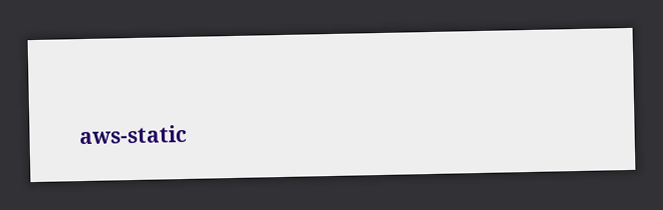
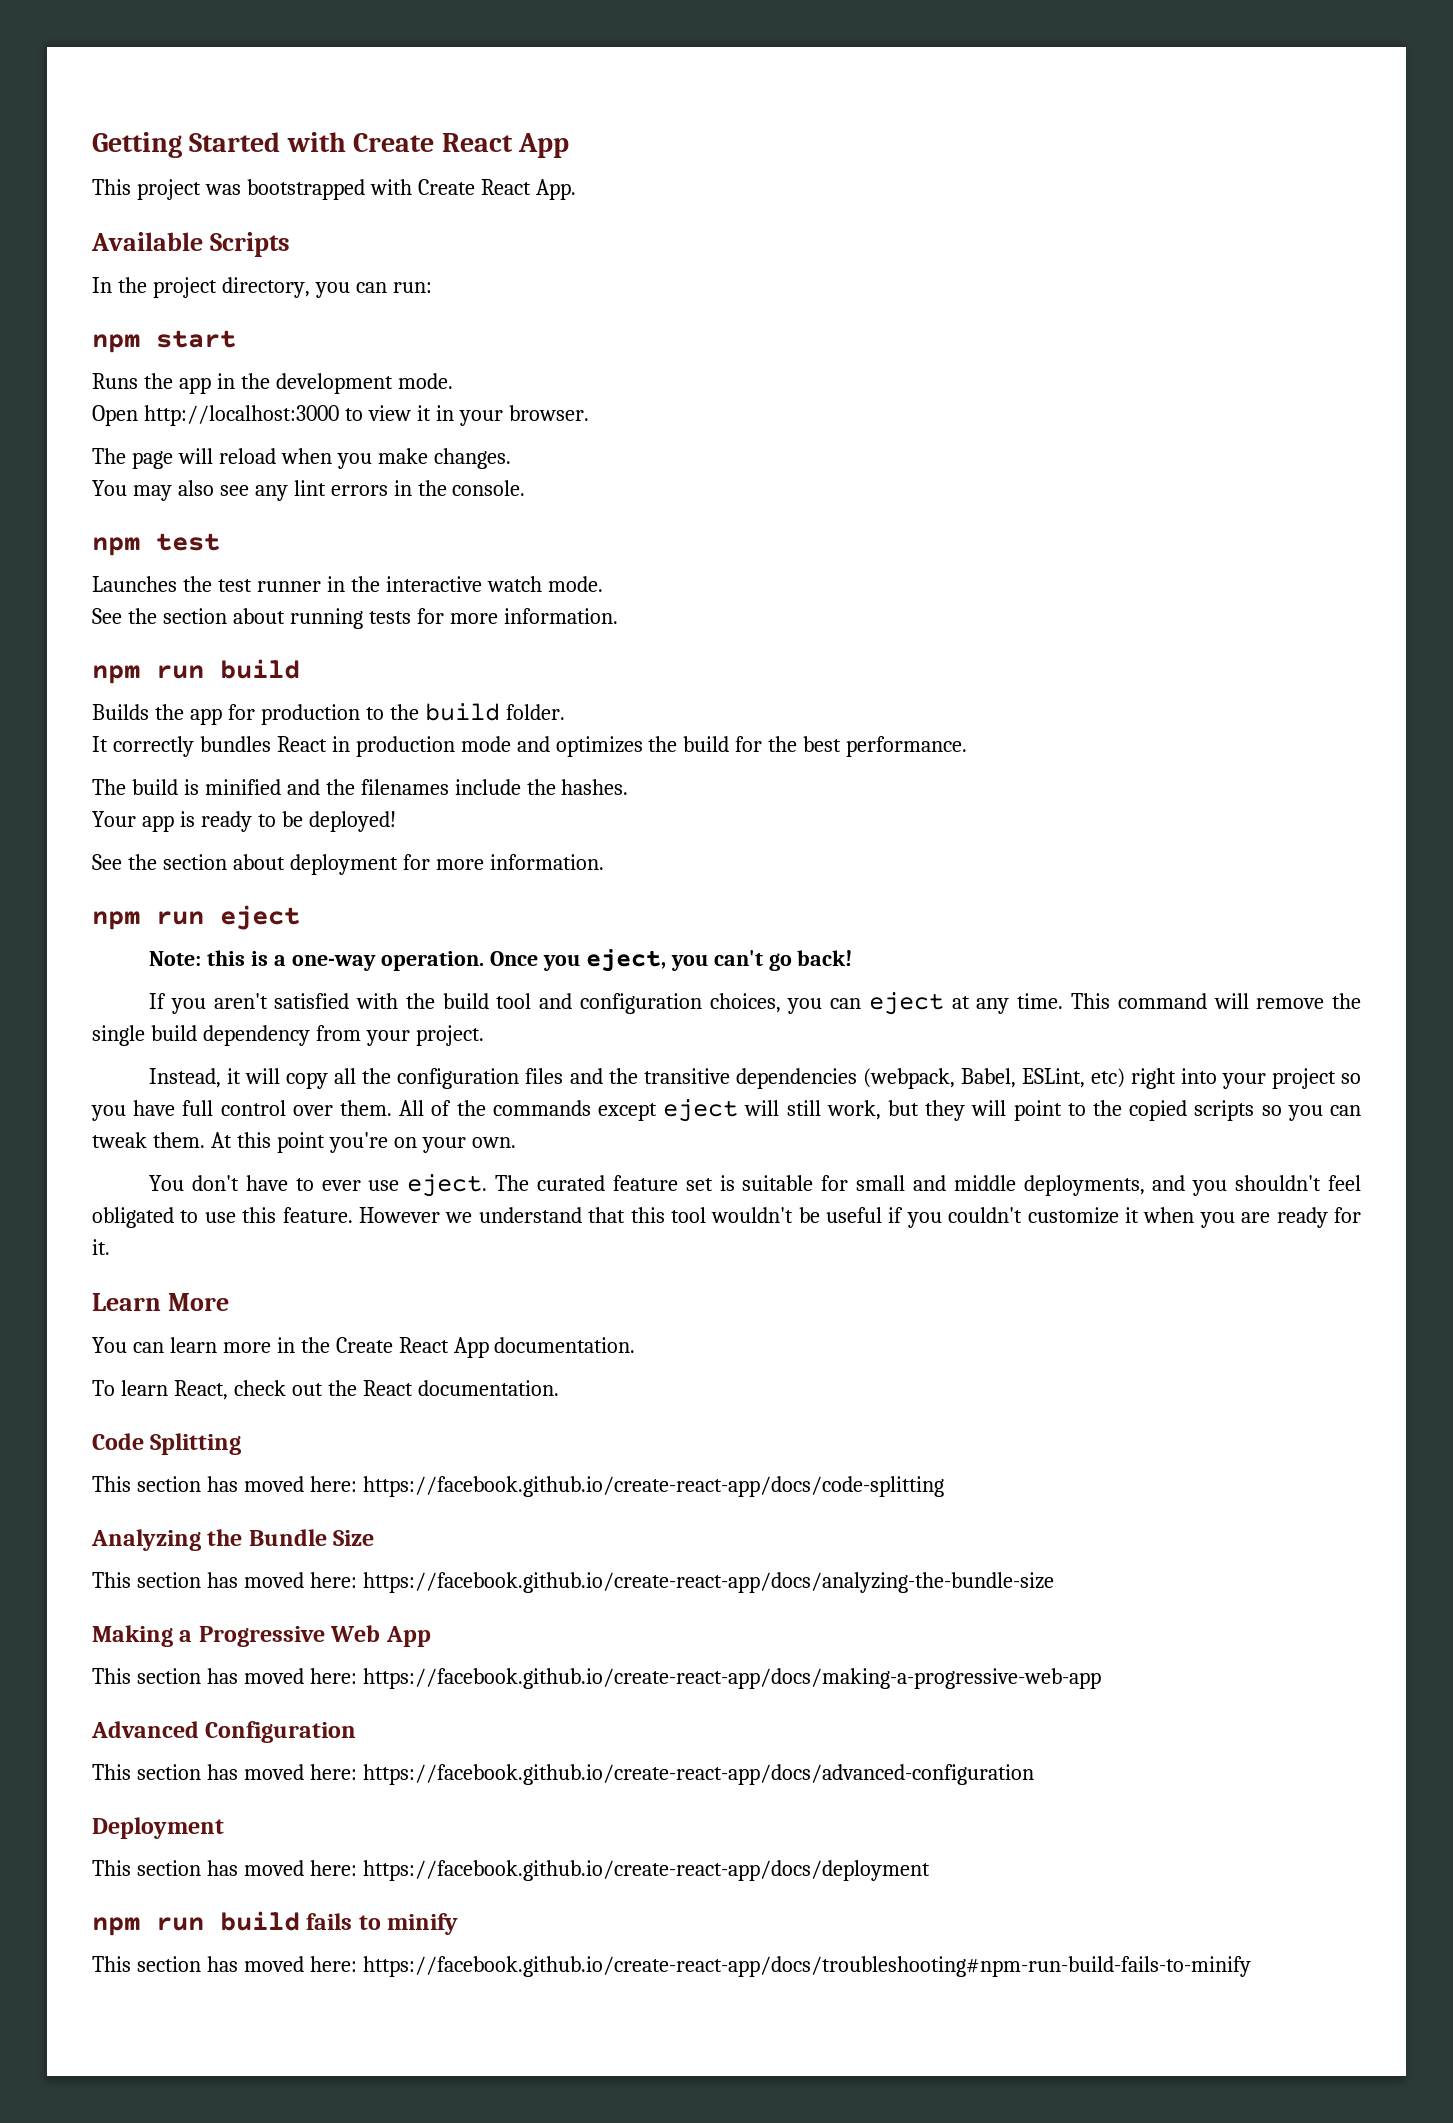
[79,124,187,145] aws-static -> [92,132,570,158] [92,179,576,200] [91,232,290,257] [92,277,432,298] [92,330,236,353] [92,373,453,394] [92,405,589,426] [92,448,511,469] [92,480,526,501] [92,533,220,556] [92,576,603,592] [92,608,618,629] [92,659,300,684] [92,703,565,725] [92,736,968,757] [92,779,629,795] [92,811,396,832] [92,854,604,875] [92,905,300,930] [149,949,853,972] [149,992,1362,1015] [92,1025,484,1046] [149,1068,1361,1089] [91,1099,1362,1122] [92,1132,516,1153] [149,1174,1361,1197] [92,1207,1361,1228] [92,1239,110,1255] [92,1293,229,1311] [92,1337,636,1358] [92,1380,559,1400] [92,1433,242,1455] [92,1476,944,1497] [91,1529,375,1551] [92,1572,1054,1593] [92,1625,431,1647] [92,1668,1101,1689] [91,1721,357,1743] [92,1764,1034,1785] [92,1817,224,1839] [92,1860,930,1881] [92,1911,459,1936] [92,1956,1251,1977] Getting Started with Create React App // This project was bootstrapped with Create React App. // Available Scripts // In the project directory, you can run: // npm start // Runs the app in the development mode. // Open http://localhost:3000 to view it in your browser. // The page will reload when you make changes. // You may also see any lint errors in the console. // npm test // Launches the test runner in the interactive watch mode. // See the section about running tests for more information. // npm run build // Builds the app for production to the build folder. // It correctly bundles React in production mode and optimizes the build for the best performance. // The build is minified and the filenames include the hashes. // Your app is ready to be deployed! // See the section about deployment for more information. // npm run eject // Note: this is a one-way operation. Once you eject, you can't go back! // If you aren't satisfied with the build tool and configuration choices, you can eject at any time. This command will remove the single build dependency from your project. // Instead, it will copy all the configuration files and the transitive dependencies (webpack, Babel, ESLint, etc) right into your project so you have full control over them. All of the commands except eject will still work, but they will point to the copied scripts so you can tweak them. At this point you're on your own. // You don't have to ever use eject. The curated feature set is suitable for small and middle deployments, and you shouldn't feel obligated to use this feature. However we understand that this tool wouldn't be useful if you couldn't customize it when you are ready for it. // Learn More // You can learn more in the Create React App documentation. // To learn React, check out the React documentation. // Code Splitting // This section has moved here: https://facebook.github.io/create-react-app/docs/code-splitting // Analyzing the Bundle Size // This section has moved here: https://facebook.github.io/create-react-app/docs/analyzing-the-bundle-size // Making a Progressive Web App // This section has moved here: https://facebook.github.io/create-react-app/docs/making-a-progressive-web-app // Advanced Configuration // This section has moved here: https://facebook.github.io/create-react-app/docs/advanced-configuration // Deployment // This section has moved here: https://facebook.github.io/create-react-app/docs/deployment // npm run build fails to minify // This section has moved here: https://facebook.github.io/create-react-app/docs/troubleshooting#npm-run-build-fails-to-minify

